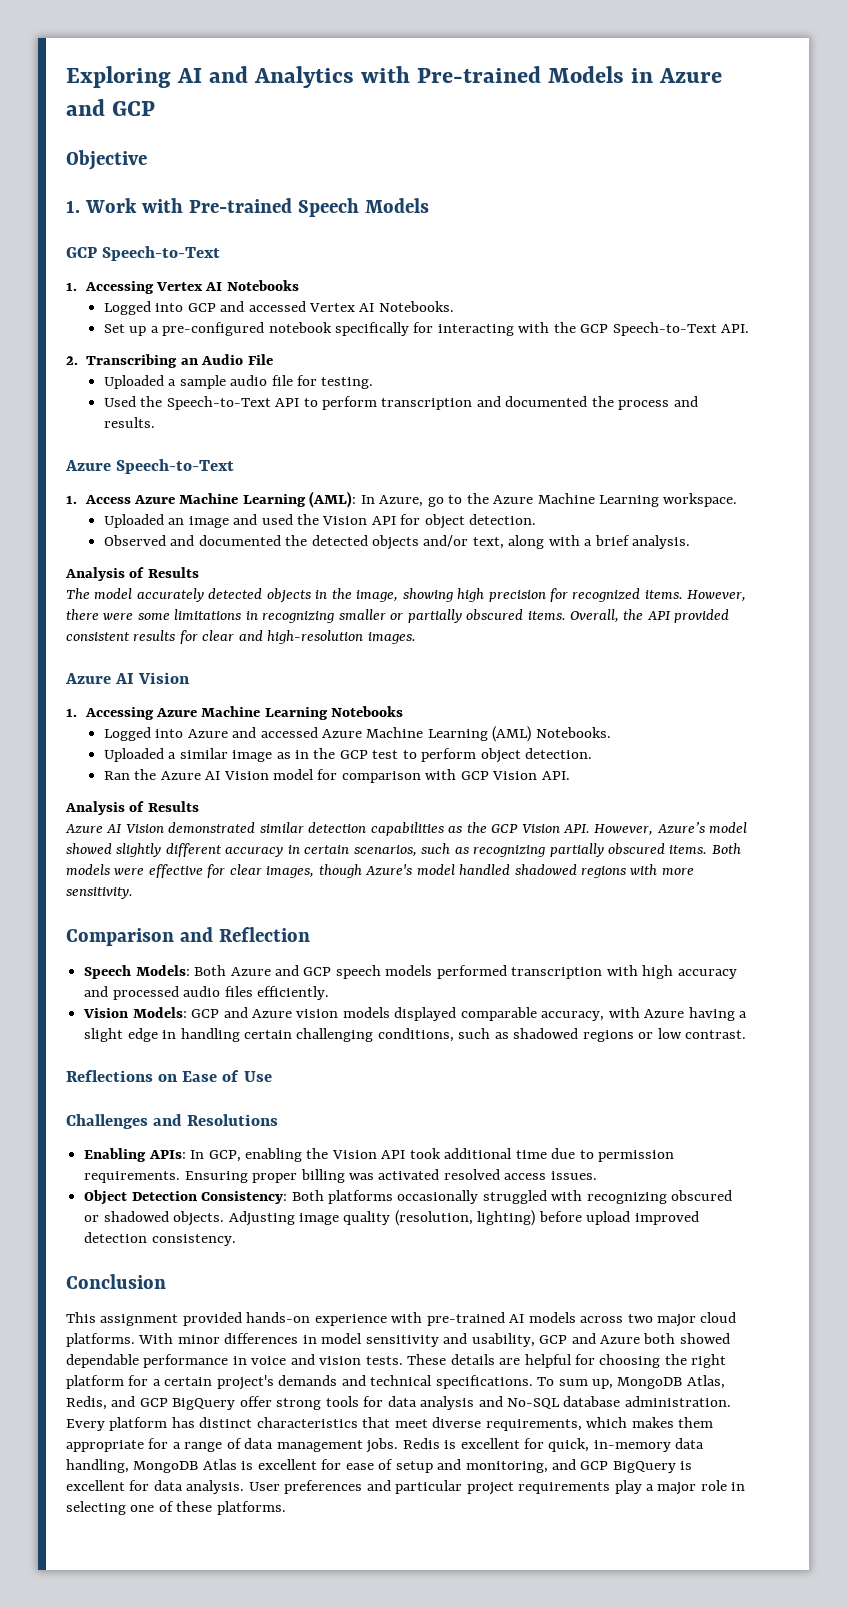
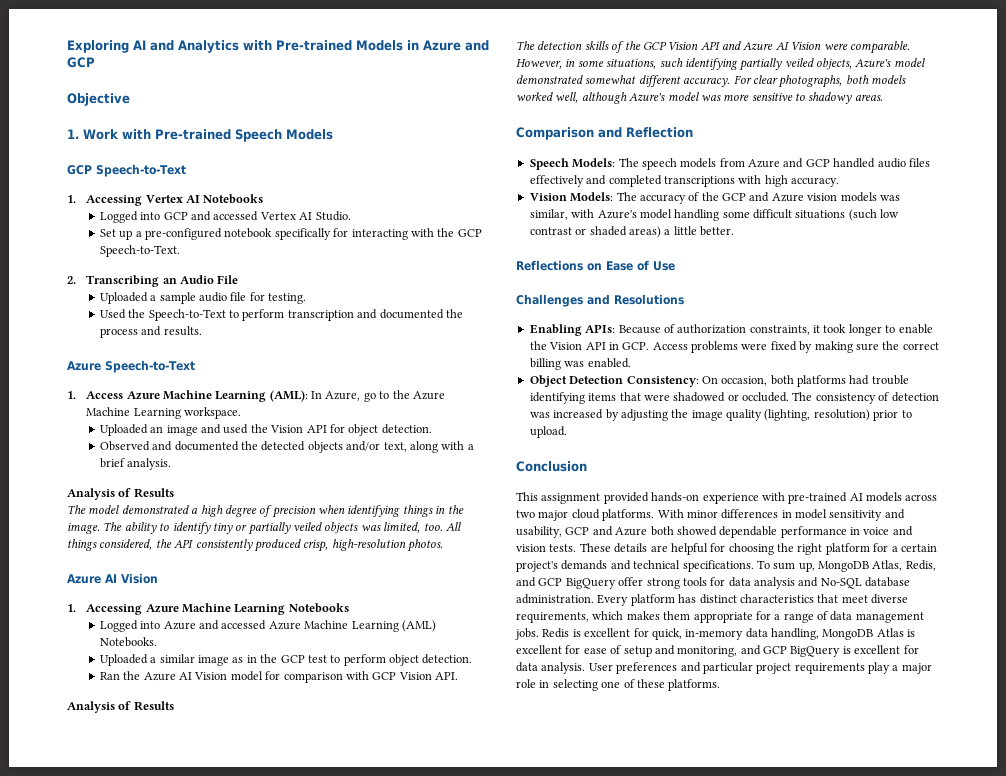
[378,301,454,312] Notebooks. -> [315,211,351,221] Studio.
[612,322,750,336] Speech-to-Text API. -> [99,245,180,257] Speech-to-Text.
[275,398,300,407] API -> (226, 315) none
[136,588,747,603] [66,609,730,623] [66,630,416,644] accurately detected objects in the image, showing high precision for recognized items. However, there were some limitations in recognizing smaller or partially obscured items. Overall, the API provided consistent results for clear and high-resolution images. -> [121,505,464,518] [67,522,461,535] [67,539,443,552] demonstrated a high degree of precision when identifying things in the image. The ability to identify tiny or partially veiled objects was limited, too. All things considered, the API consistently produced crisp, high-resolution photos.
[65,822,748,836] [66,843,741,857] [66,864,694,878] [66,887,133,899] Azure AI Vision demonstrated similar detection capabilities as the GCP Vision API. However, Azure’s model showed slightly different accuracy in certain scenarios, such as recognizing partially obscured items. Both models were effective for clear images, though Azure's model handled shadowed regions with more sensitivity. -> [516,41,910,54] [516,58,925,71] [516,75,906,88] [516,92,883,104] The detection skills of the GCP Vision API and Azure AI Vision were comparable. However, in some situations, such identifying partially veiled objects, Azure's model demonstrated somewhat different accuracy. For clear photographs, both models worked well, although Azure's model was more sensitive to shadowy areas.
[194,965,737,979] [84,986,329,1000] [83,1007,187,1018] Both Azure and GCP speech models performed transcription with high accuracy and processed audio files efficiently. // Vision Models: -> [618,158,930,170] [529,175,839,187] [529,192,719,204] The speech models from Azure and GCP handled audio files effectively and completed transcriptions with high accuracy. // Vision Models: The accuracy of the
[394,1007,748,1021] [84,1028,747,1042] displayed comparable accuracy, with Azure having a slight edge in handling certain challenging conditions, such as shadowed regions or low contrast. -> [879,195,900,201] [529,209,900,221] [529,226,734,238] was similar, with Azure's model handling some difficult situations (such low contrast or shaded areas) a little better.
[190,1148,675,1162] [84,1169,597,1183] [84,1190,733,1205] [84,1210,699,1226] [84,1232,236,1246] In GCP, enabling the Vision API took additional time due to permission requirements. Ensuring proper billing was activated resolved access issues. // Object Detection Consistency: Both platforms occasionally struggled with recognizing obscured or shadowed objects. Adjusting image quality (resolution, lighting) before upload improved detection consistency. -> [618,324,933,336] [529,341,939,353] [529,358,631,370] [529,375,909,387] [529,392,939,404] [529,409,912,421] [529,426,567,438] Because of authorization constraints, it took longer to enable the Vision API in GCP. Access problems were fixed by making sure the correct billing was enabled. // Object Detection Consistency: On occasion, both platforms had trouble identifying items that were shadowed or occluded. The consistency of detection was increased by adjusting the image quality (lighting, resolution) prior to upload.

